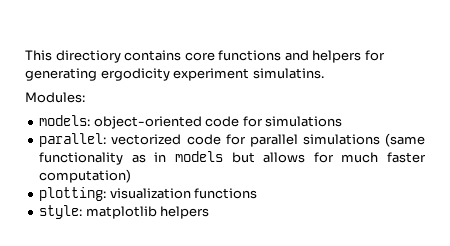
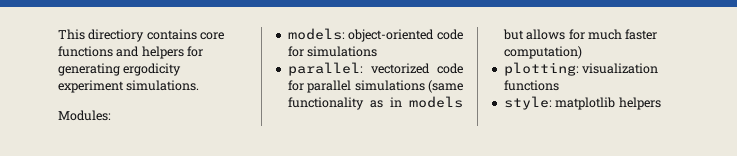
[252,68,324,79] simulatins. -> [126,80,200,91] simulations.

